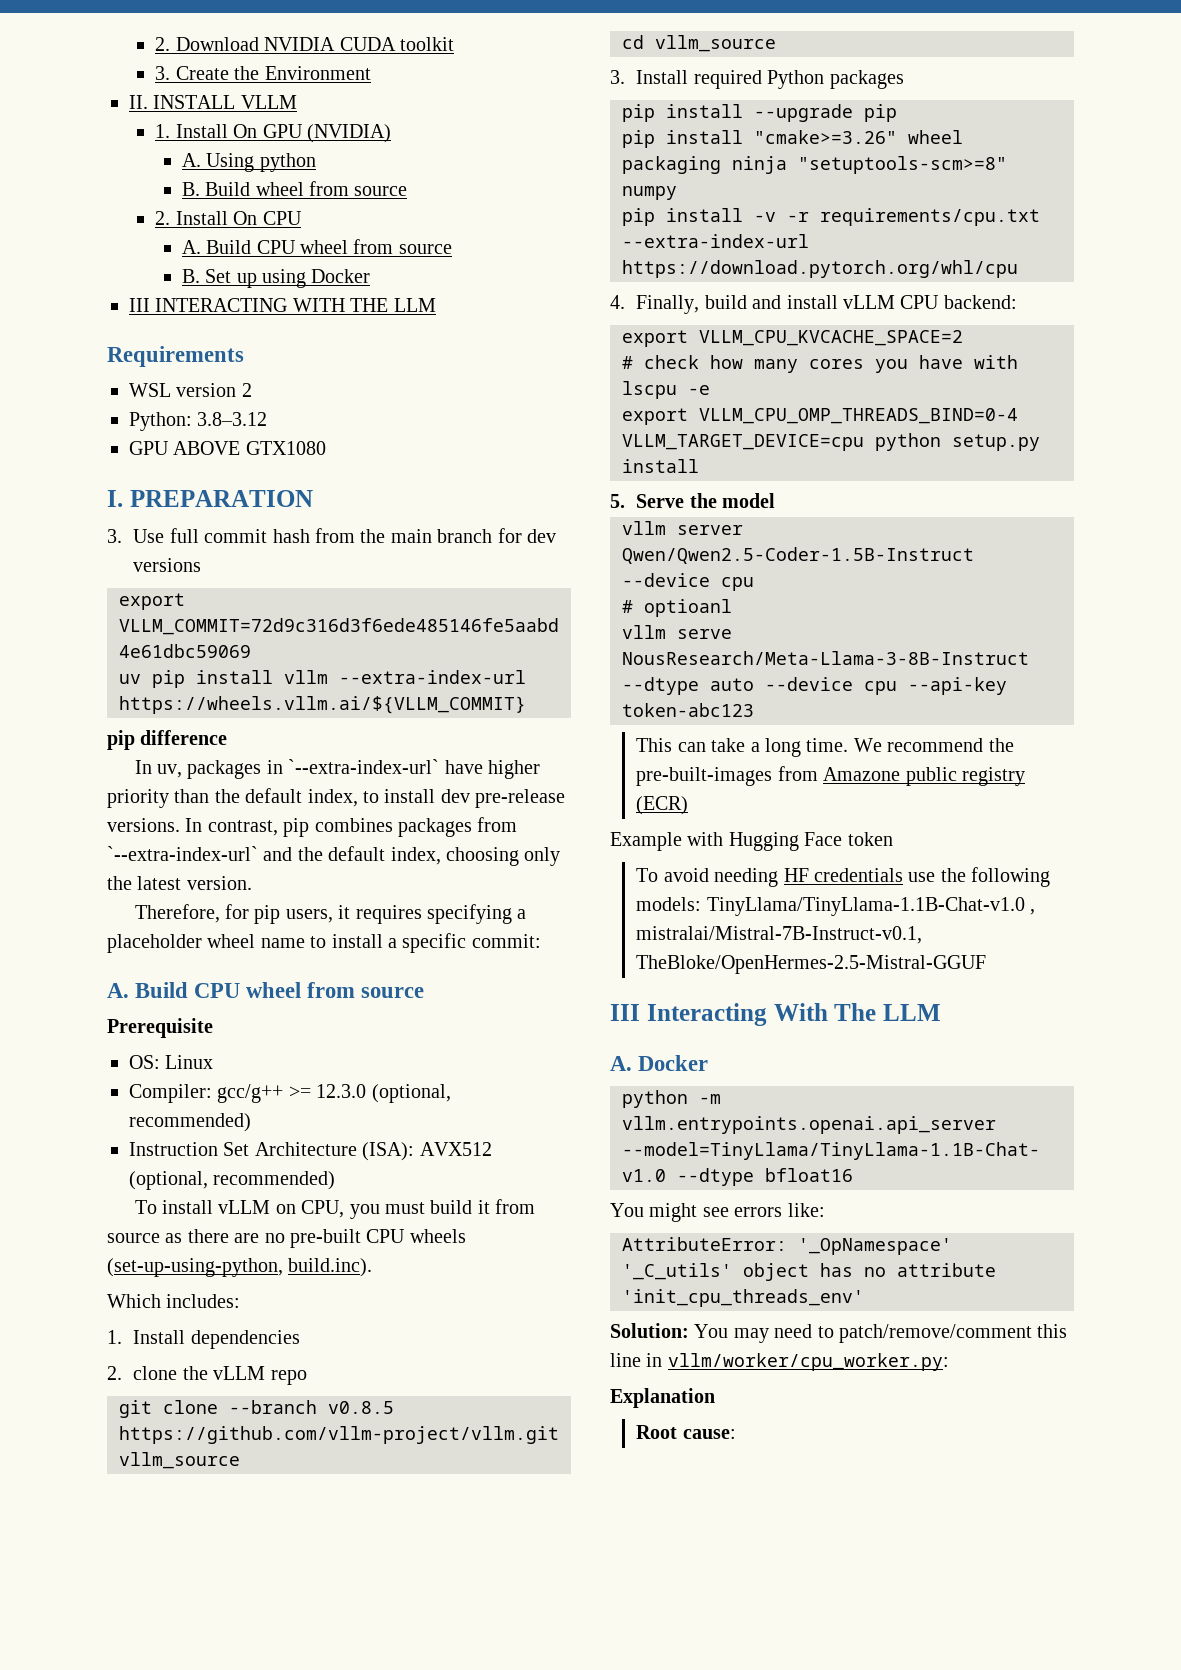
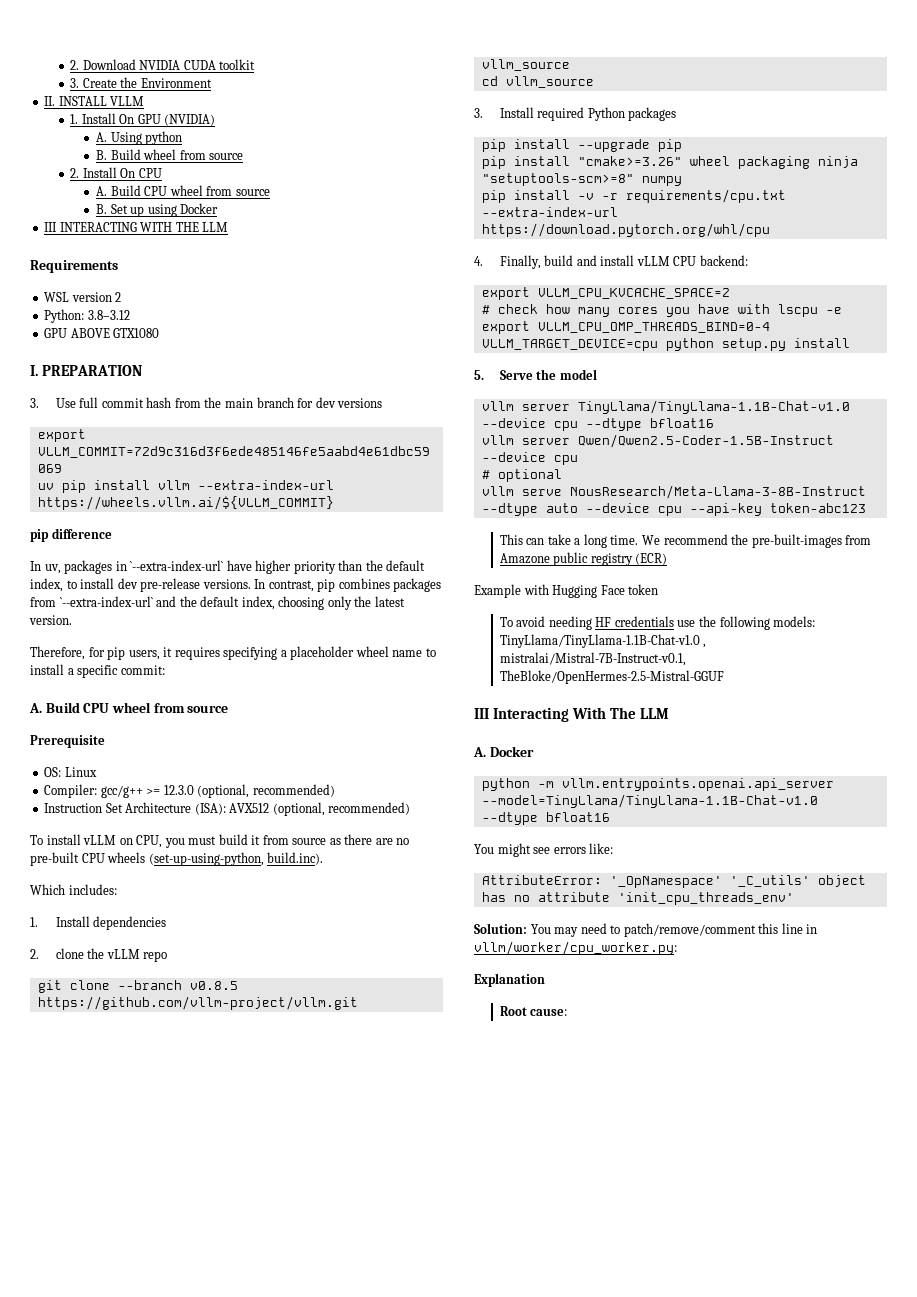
(776, 500) none -> [481,400,850,414] [481,418,714,431] // vllm server TinyLlama/TinyLlama-1.1B-Chat-v1.0 --device cpu --dtype bfloat16
[644,599,732,617] optioanl -> [497,469,562,482] optional

